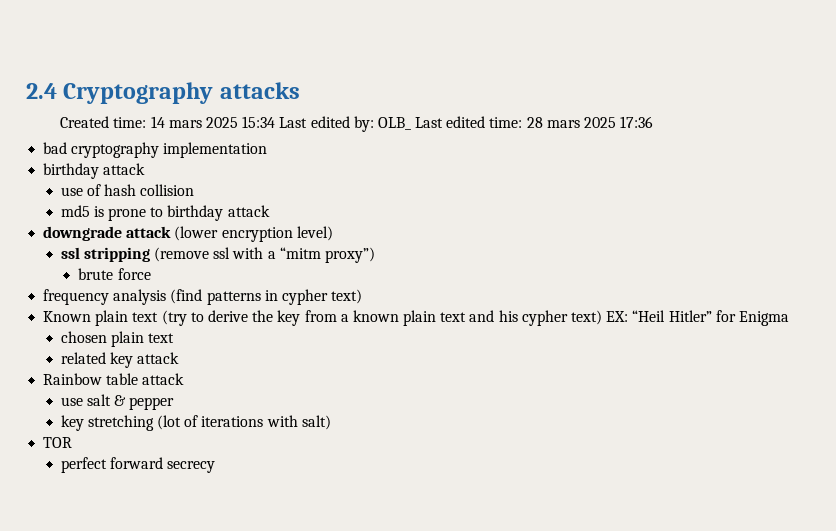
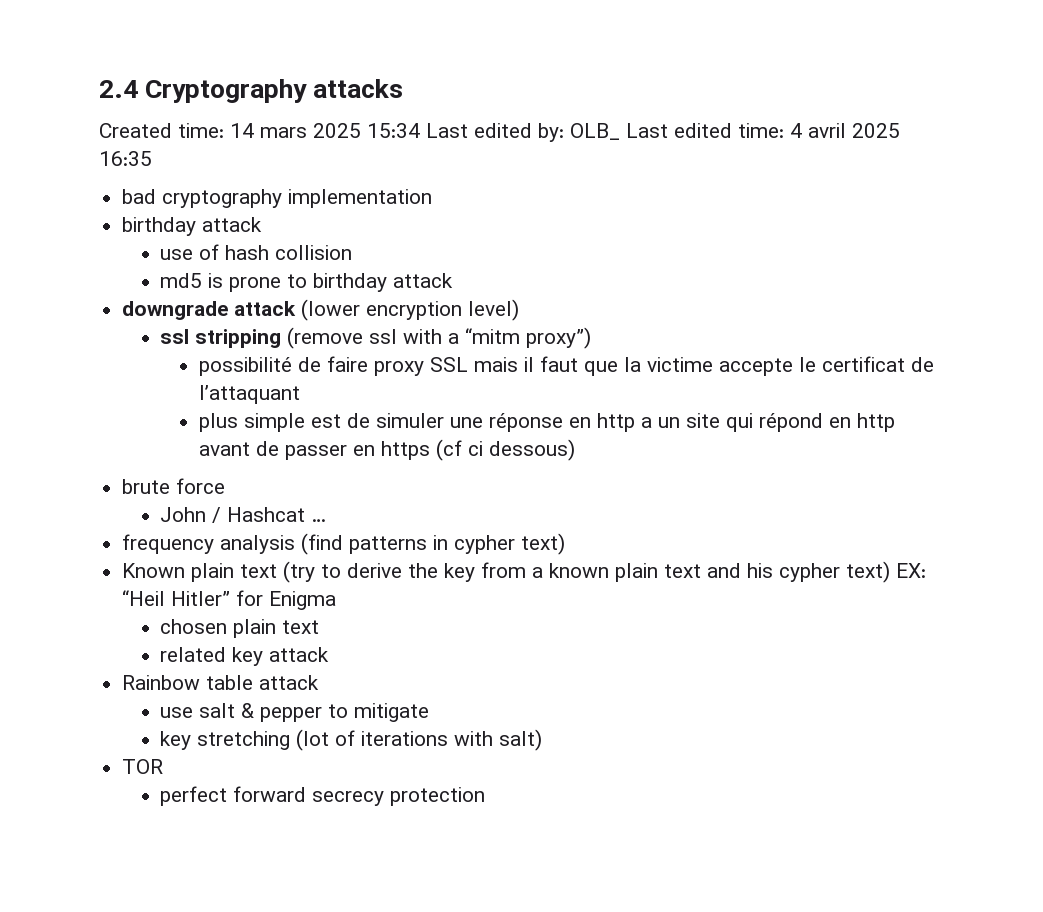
[526,116,654,128] 28 mars 2025 17:36 -> [790,123,900,138] [99,151,152,166] 4 avril 2025 16:35
[78,268,151,280] brute force -> [198,356,934,376] [198,385,300,404] [198,413,895,432] [198,439,575,461] [122,478,226,494] [160,507,327,523] possibilité de faire proxy SSL mais il faut que la victime accepte le certificat de l’attaquant // plus simple est de simuler une réponse en http a un site qui répond en http avant de passer en https (cf ci dessous) // brute force // John / Hashcat …
(175, 403) none -> [328,703,430,722] to mitigate
(216, 467) none -> [390,787,486,806] protection

